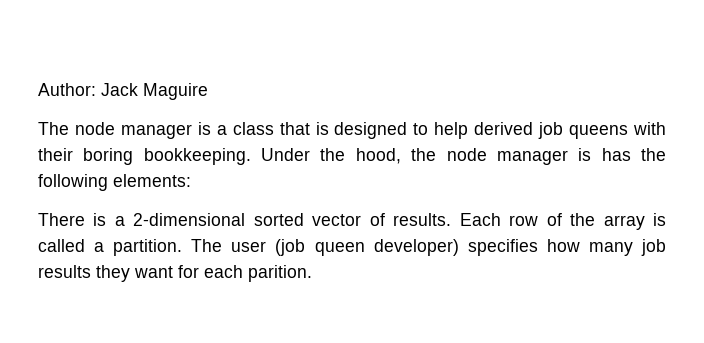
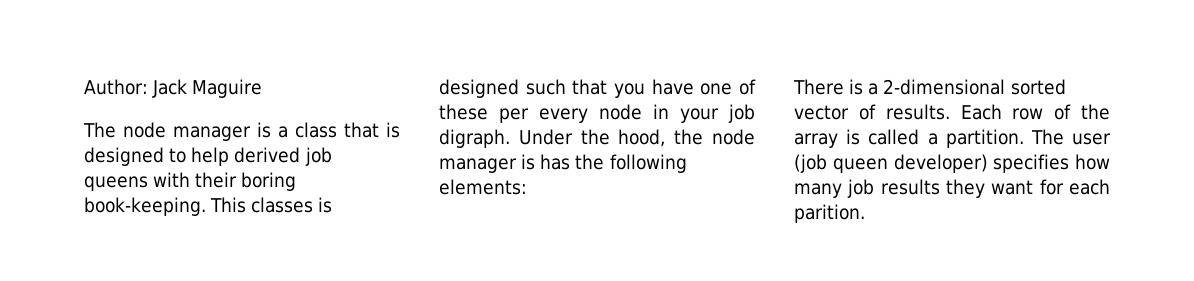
[143,148,251,165] bookkeeping. -> [84,197,333,216] [439,79,756,98] [439,104,755,123] [439,129,510,148] book-keeping. This classes is designed such that you have one of these per every node in your job digraph.

